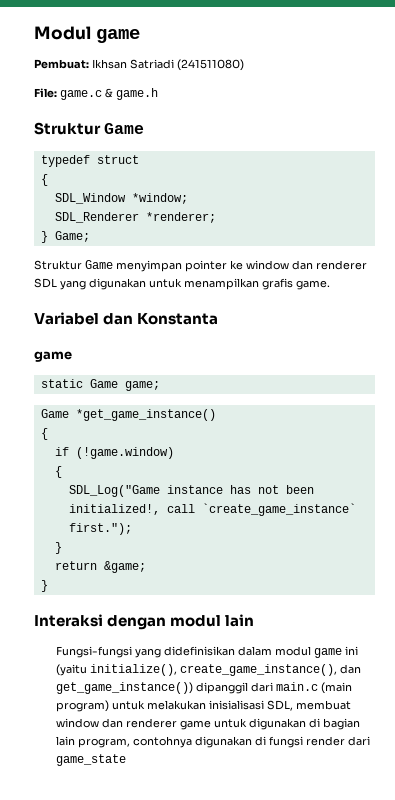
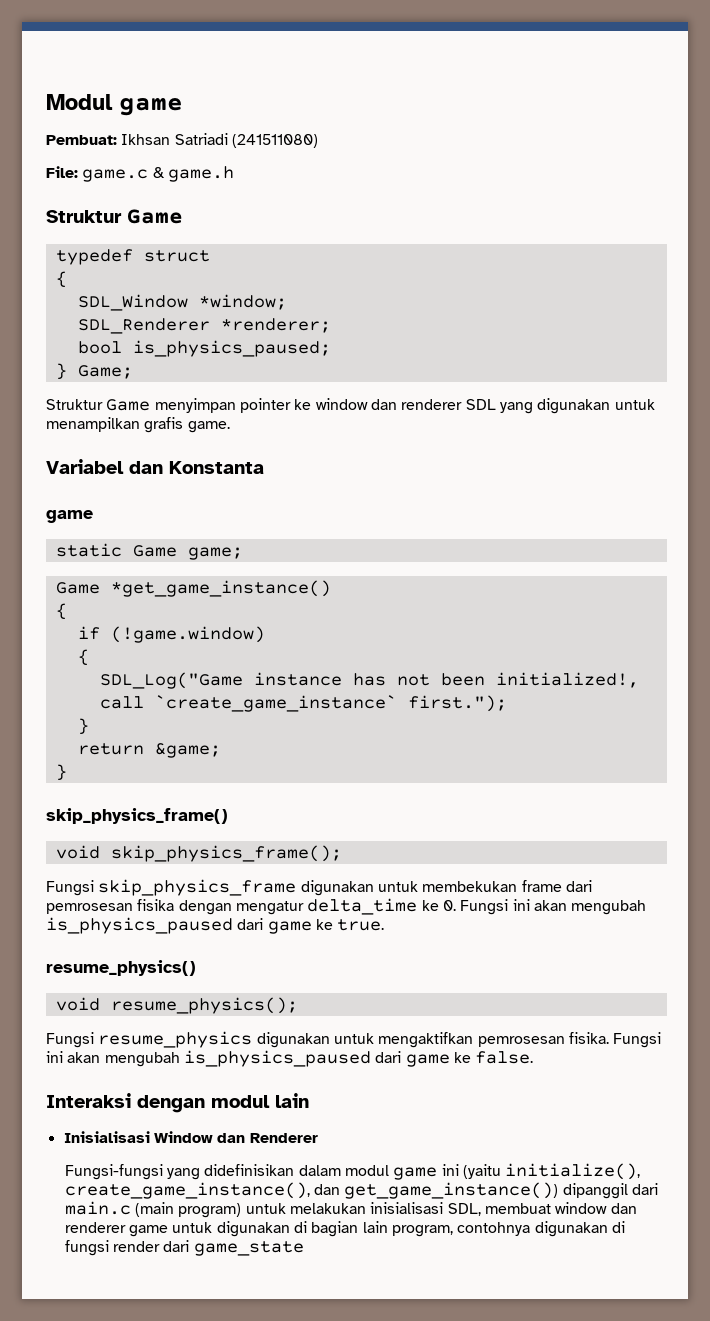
(216, 217) none -> [77,340,331,357] // bool is_physics_paused;
(48, 586) none -> [46,808,228,824] [55,845,342,862] [46,879,592,896] [46,898,647,915] [46,917,385,934] [46,960,196,976] [55,997,298,1014] [46,1031,662,1048] [46,1050,534,1067] // skip_physics_frame() // void skip_physics_frame(); // Fungsi skip_physics_frame digunakan untuk membekukan frame dari pemrosesan fisika dengan mengatur delta_time ke 0. Fungsi ini akan mengubah is_physics_paused dari game ke true. // resume_physics() // void resume_physics(); // Fungsi resume_physics digunakan untuk mengaktifkan pemrosesan fisika. Fungsi ini akan mengubah is_physics_paused dari game ke false.
(255, 620) none -> [63,1131,318,1143] // Inisialisasi Window dan Renderer

